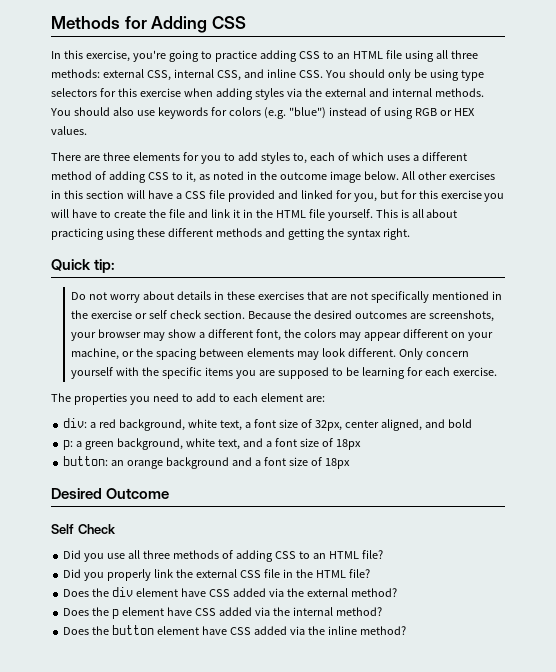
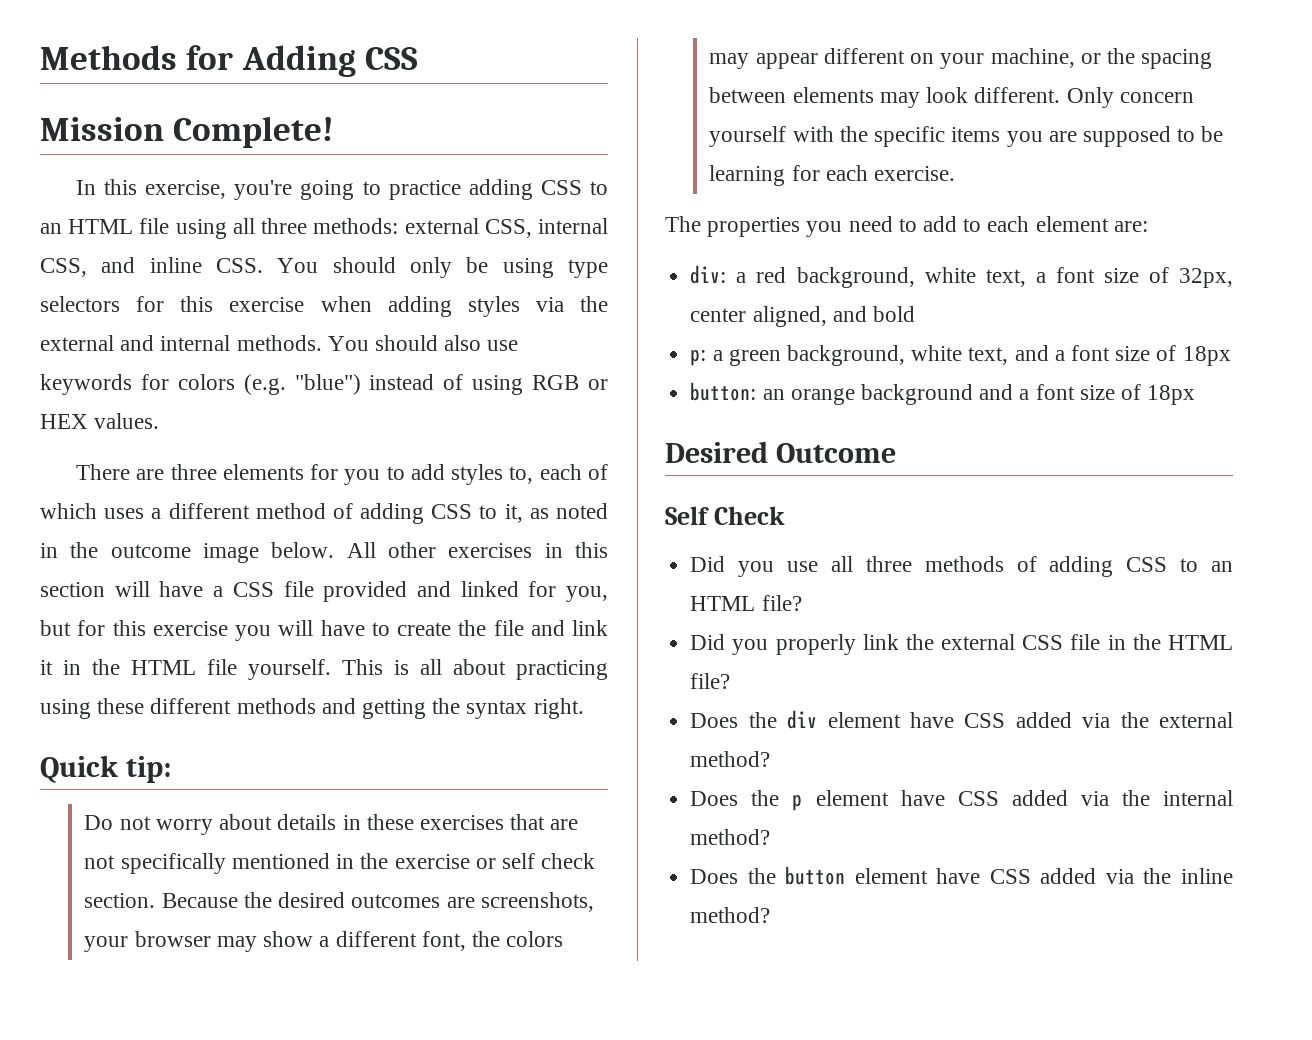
(246, 22) none -> [40,116,335,148] // Mission Complete!

